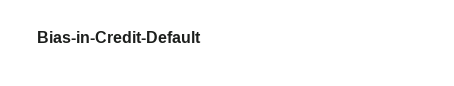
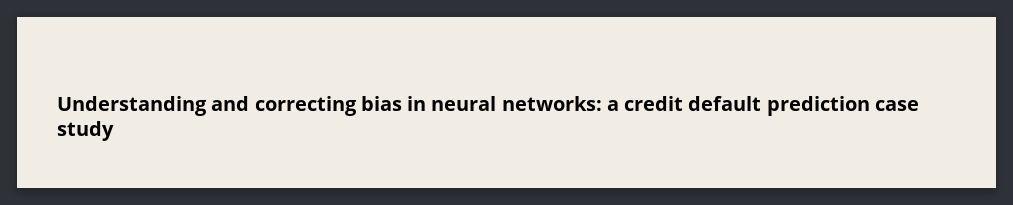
[37,31,201,43] Bias-in-Credit-Default -> [57,96,919,116] [57,121,114,141] Understanding and correcting bias in neural networks: a credit default prediction case study

